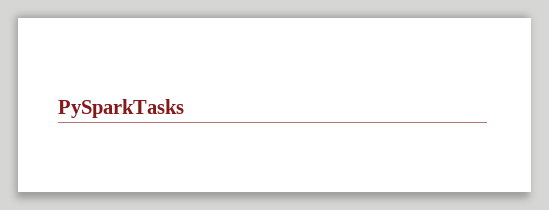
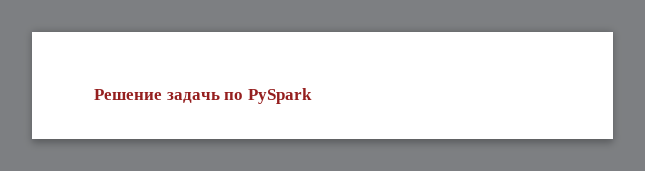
[58,99,184,118] PySparkTasks -> [94,88,312,104] Решение задачь по PySpark

